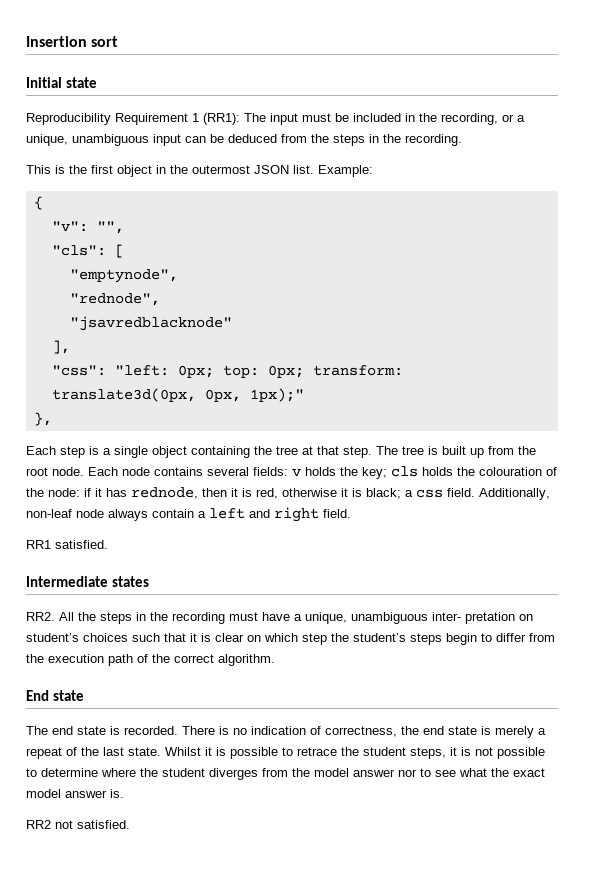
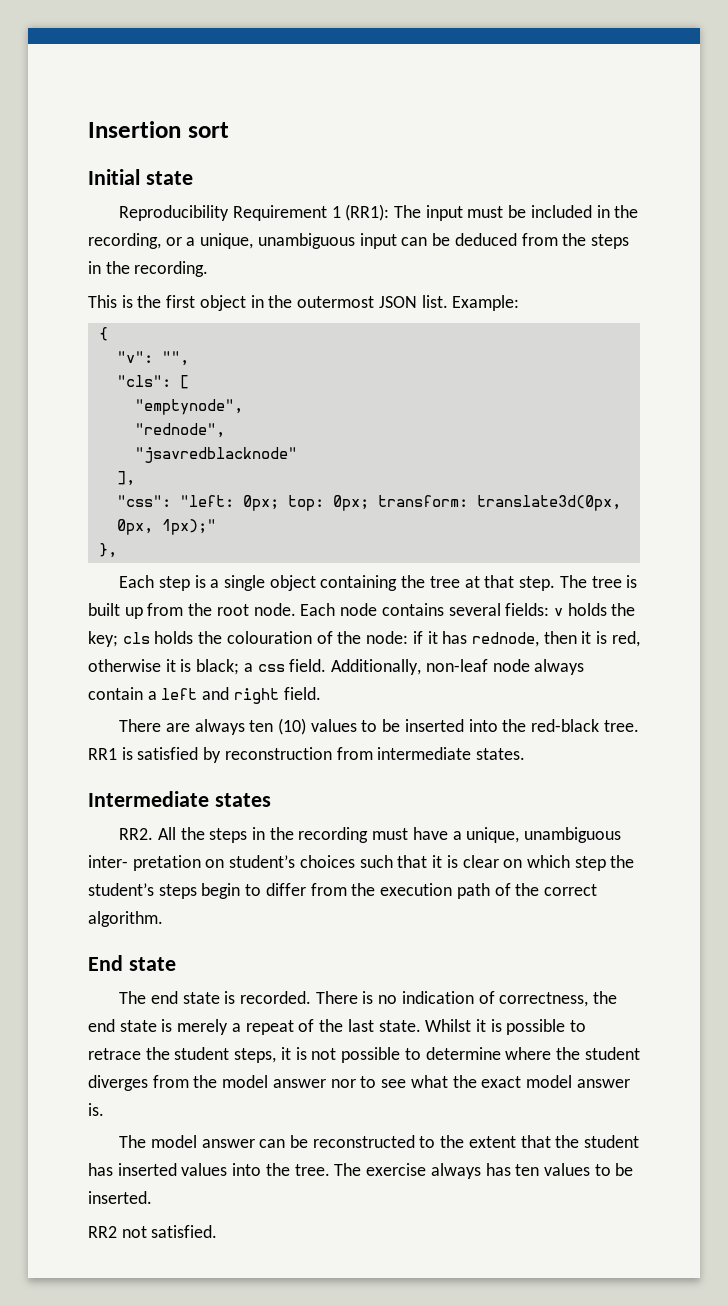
[26,540,108,549] RR1 satisfied. -> [119,718,639,735] [88,747,526,763] There are always ten (10) values to be inserted into the red-black tree. RR1 is satisfied by reconstruction from intermediate states.
(124, 793) none -> [119,1135,640,1148] [88,1163,634,1179] [88,1191,152,1204] // The model answer can be reconstructed to the extent that the student has inserted values into the tree. The exercise always has ten values to be inserted.

